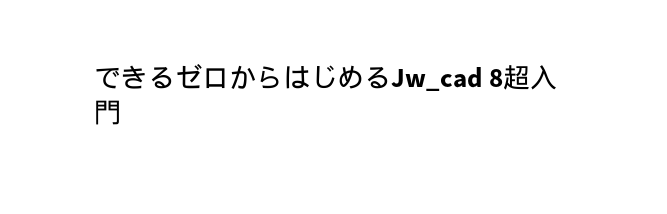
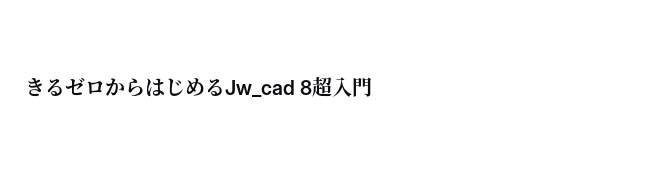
[94,67,121,89] で -> (25, 87) none

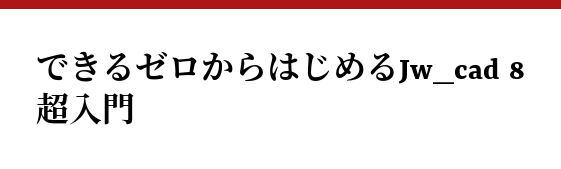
(25, 87) none -> [36,54,69,81] で

